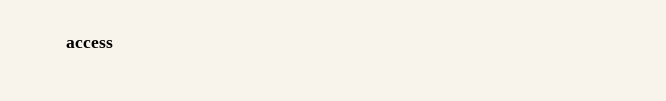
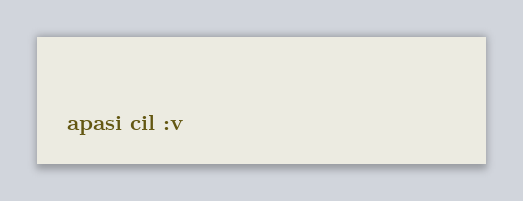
[66,40,113,48] access -> [67,115,183,135] apasi cil :v

